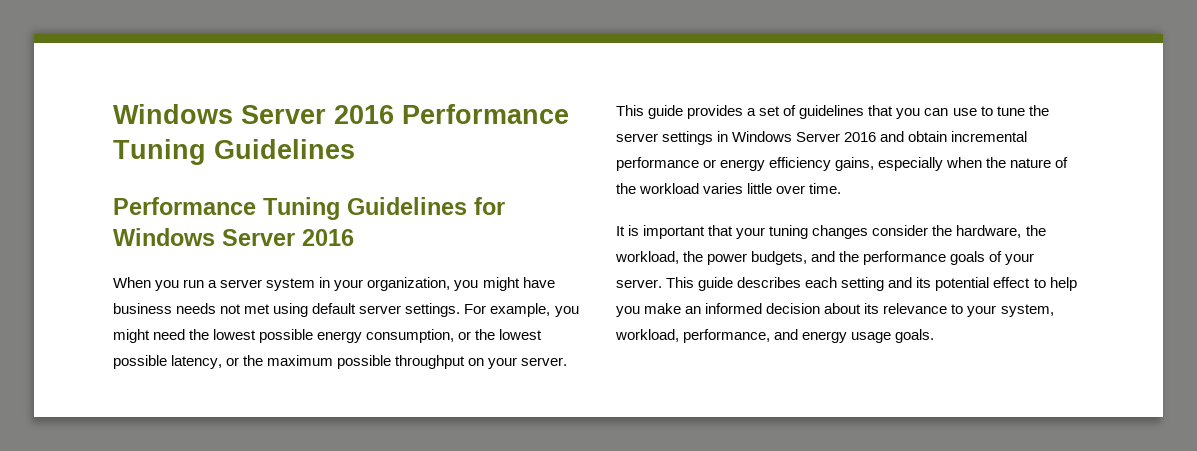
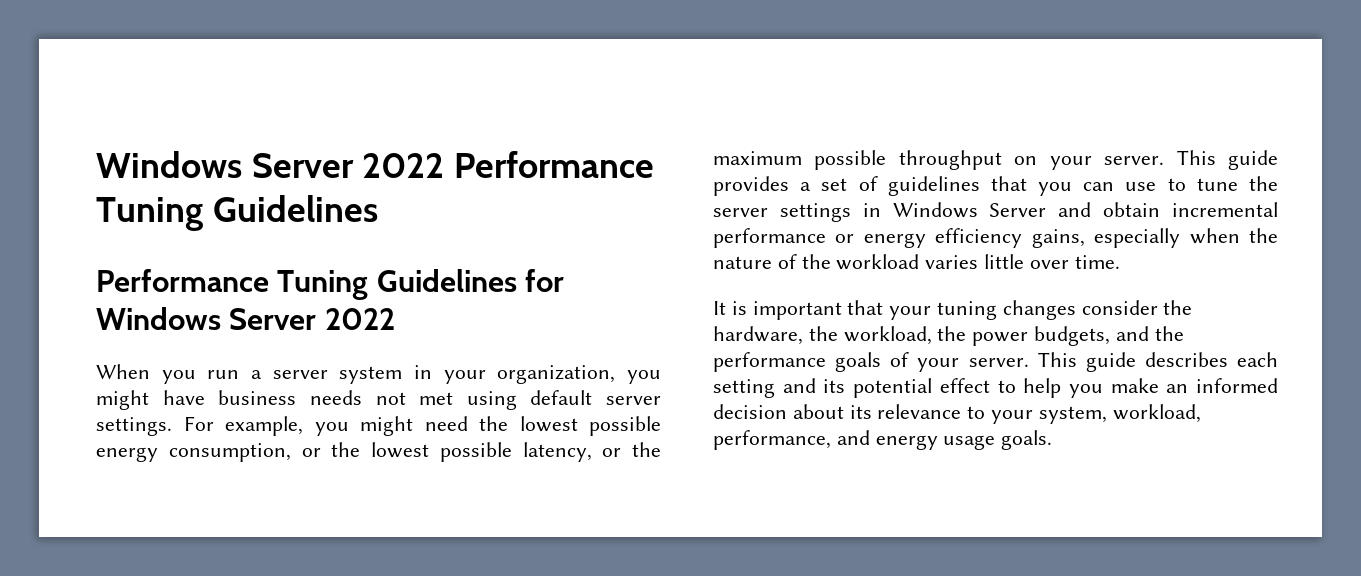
[113,104,394,124] Windows Server 2016 -> [96,151,445,178] Windows Server 2022
[302,229,354,246] 2016 -> [324,308,395,330] 2022
[844,132,877,142] 2016 -> (1047, 210) none

